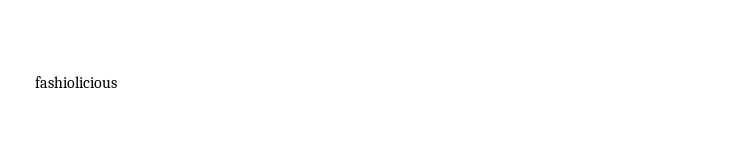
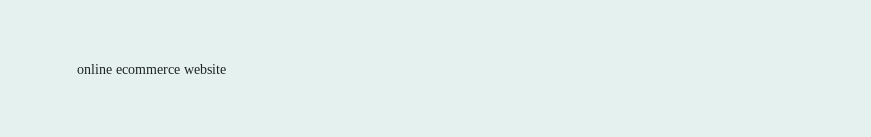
[35,76,117,88] fashiolicious -> [77,64,226,74] online ecommerce website

